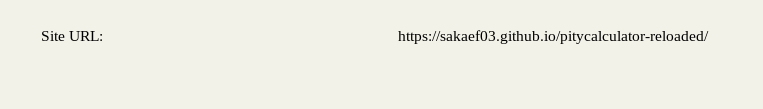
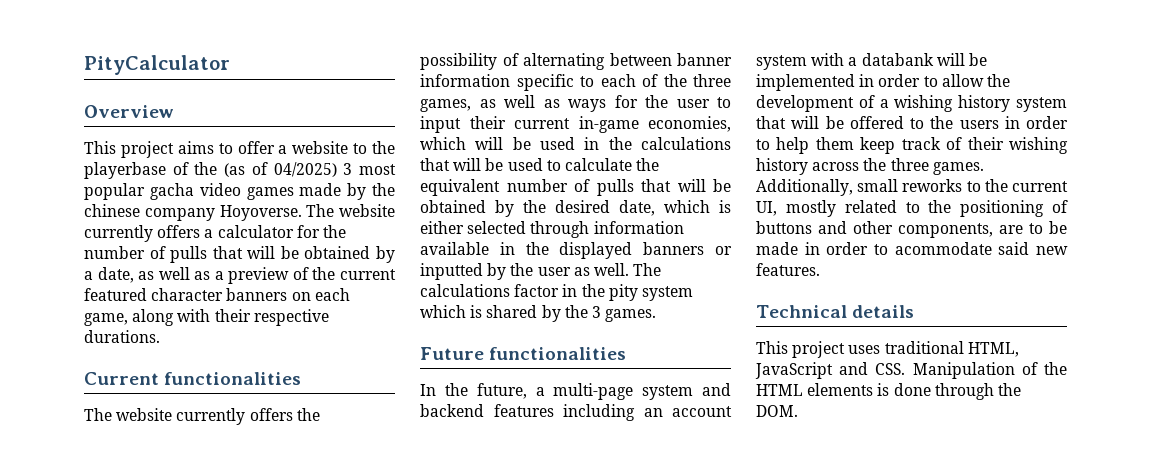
[41,30,709,44] Site URL: https://sakaef03.github.io/pitycalculator-reloaded/ -> [84,55,230,75] [84,105,174,118] [84,141,395,158] [84,162,396,179] [84,183,395,200] [84,204,395,221] [84,225,346,242] [84,246,395,263] [84,267,396,284] [84,288,350,301] [84,309,329,326] [84,330,160,343] [84,372,302,385] [84,408,320,425] [420,53,732,70] [420,74,731,91] [420,95,731,112] [420,116,731,133] [420,137,731,150] [420,158,660,171] [420,179,731,196] [420,200,731,217] [420,221,684,238] [420,242,732,259] [420,263,662,280] [420,284,693,301] [420,305,657,322] [420,347,627,360] [420,383,731,400] [420,404,732,421] [756,53,987,70] [756,74,1010,91] [756,95,1067,112] [756,116,1068,129] [756,137,1068,154] [756,158,984,175] [756,179,1068,196] [756,200,1068,217] [756,221,1067,238] [756,242,1068,255] [756,263,820,276] [756,305,915,318] [756,341,1019,358] [755,362,1067,379] [756,383,1021,400] [756,405,798,417] PityCalculator // Overview // This project aims to offer a website to the playerbase of the (as of 04/2025) 3 most popular gacha video games made by the chinese company Hoyoverse. The website currently offers a calculator for the number of pulls that will be obtained by a date, as well as a preview of the current featured character banners on each game, along with their respective durations. // Current functionalities // The website currently offers the possibility of alternating between banner information specific to each of the three games, as well as ways for the user to input their current in-game economies, which will be used in the calculations that will be used to calculate the equivalent number of pulls that will be obtained by the desired date, which is either selected through information available in the displayed banners or inputted by the user as well. The calculations factor in the pity system which is shared by the 3 games. // Future functionalities // In the future, a multi-page system and backend features including an account system with a databank will be implemented in order to allow the development of a wishing history system that will be offered to the users in order to help them keep track of their wishing history across the three games. Additionally, small reworks to the current UI, mostly related to the positioning of buttons and other components, are to be made in order to acommodate said new features. // Technical details // This project uses traditional HTML, JavaScript and CSS. Manipulation of the HTML elements is done through the DOM.

